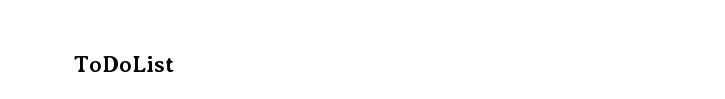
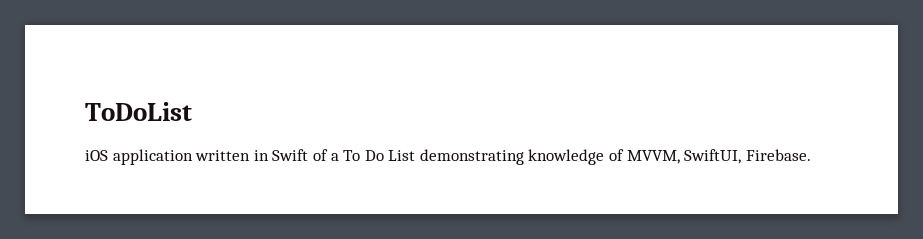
(174, 64) none -> [85,149,811,165] // iOS application written in Swift of a To Do List demonstrating knowledge of MVVM, SwiftUI, Firebase.

